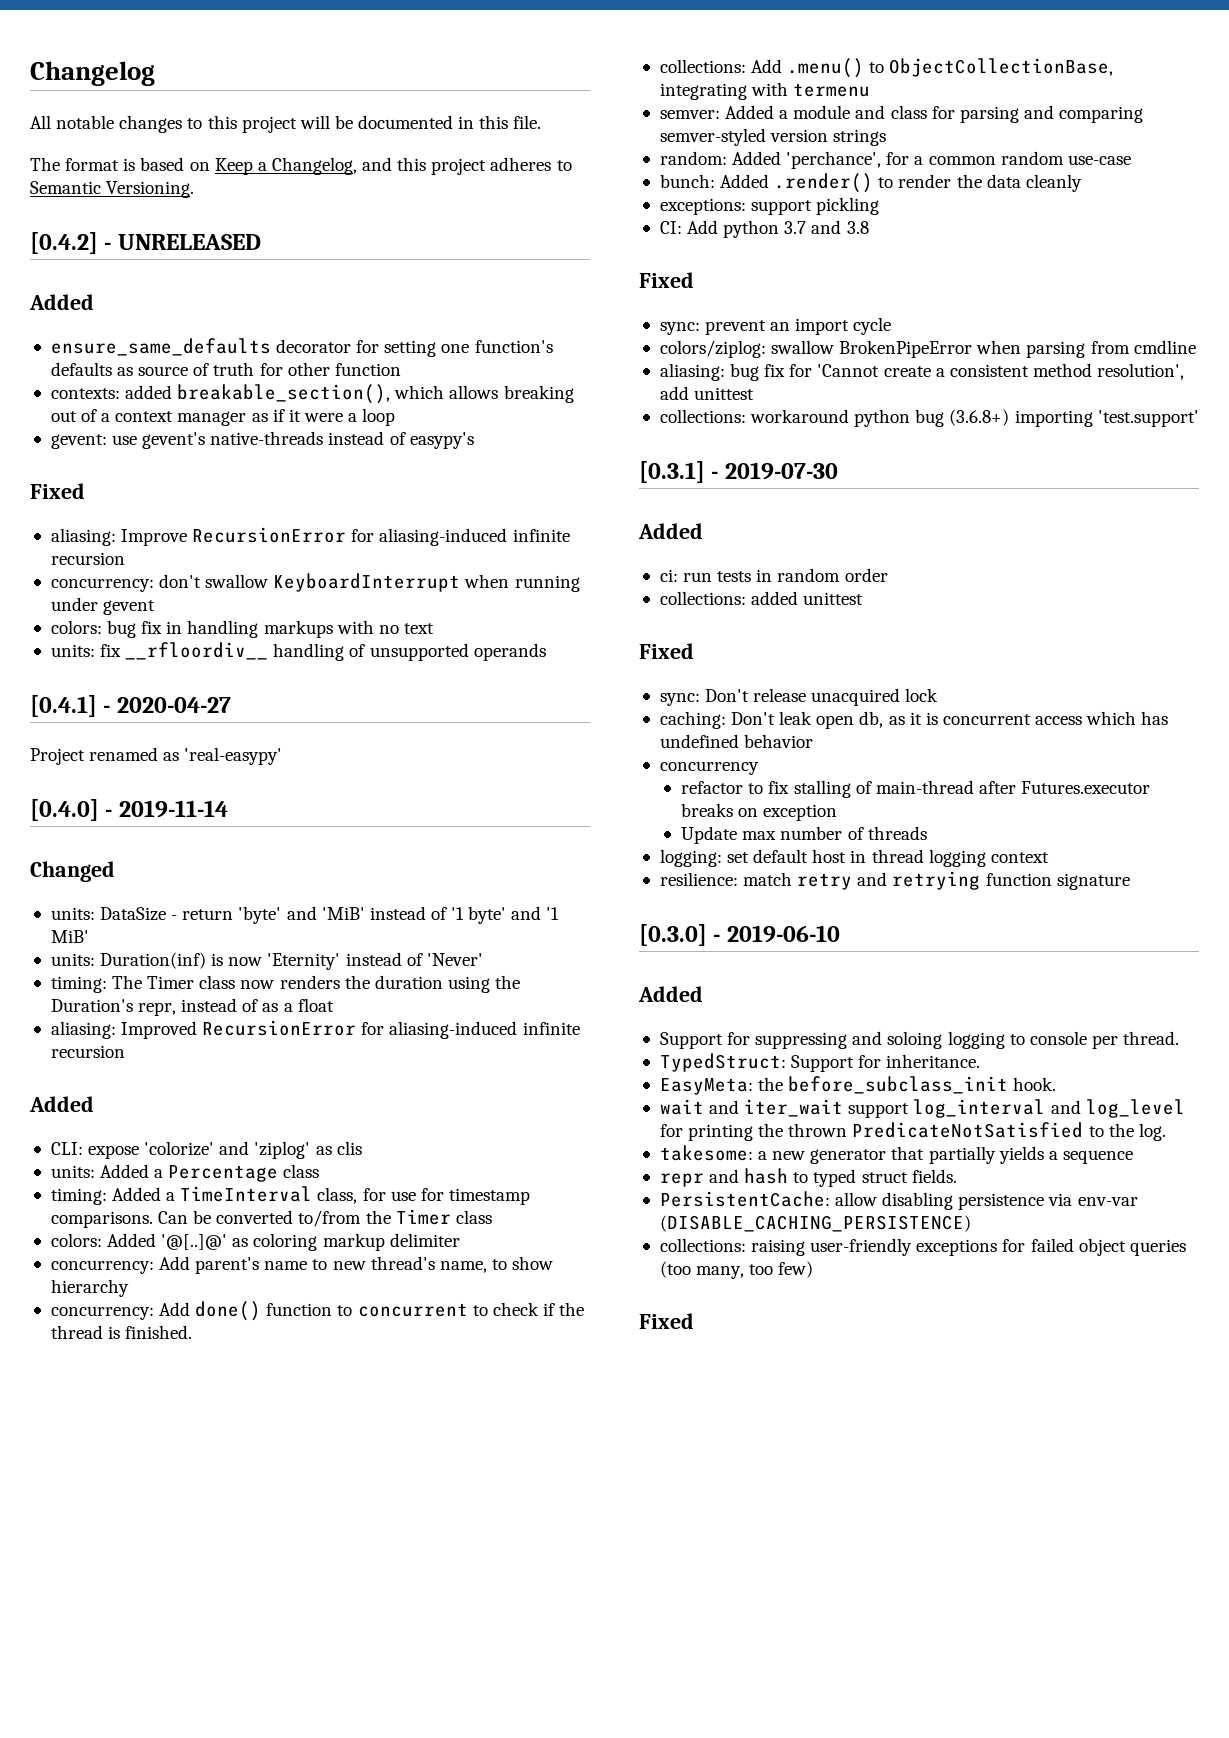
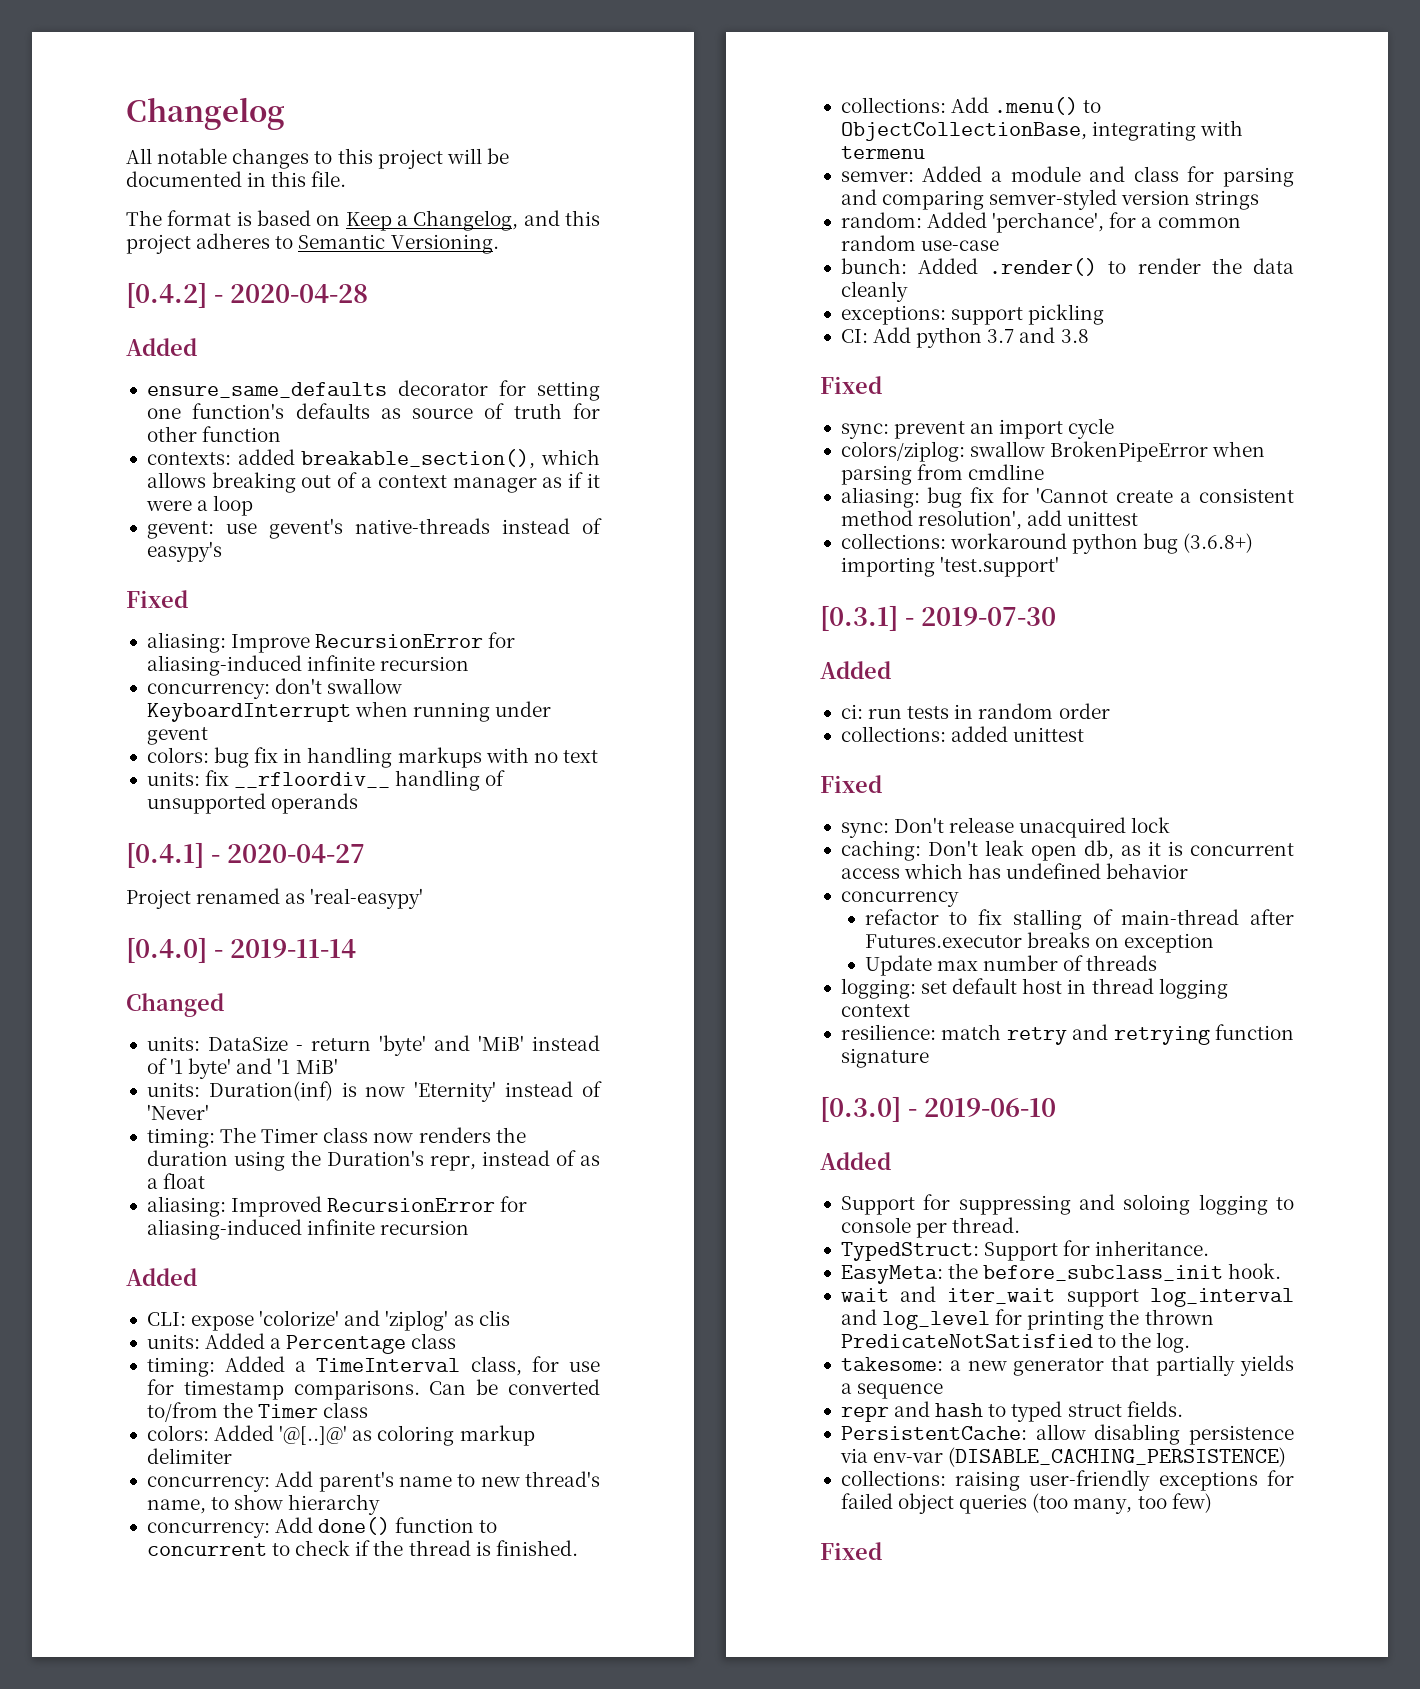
[117,234,261,250] UNRELEASED -> [229,284,368,303] 2020-04-28

